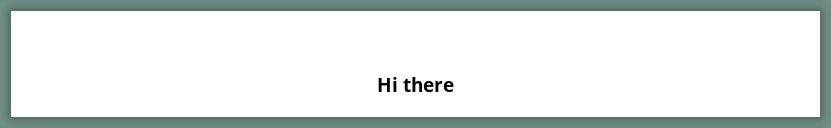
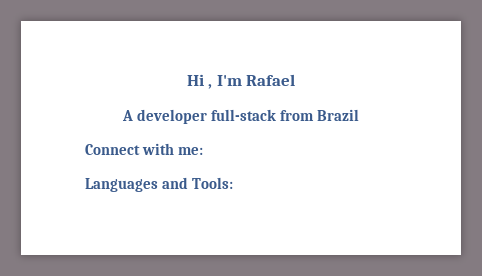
[403,77,454,92] there -> [208,74,296,89] [121,109,360,124] [85,143,204,155] [85,177,234,192] , I'm Rafael // A developer full-stack from Brazil // Connect with me: // Languages and Tools:

